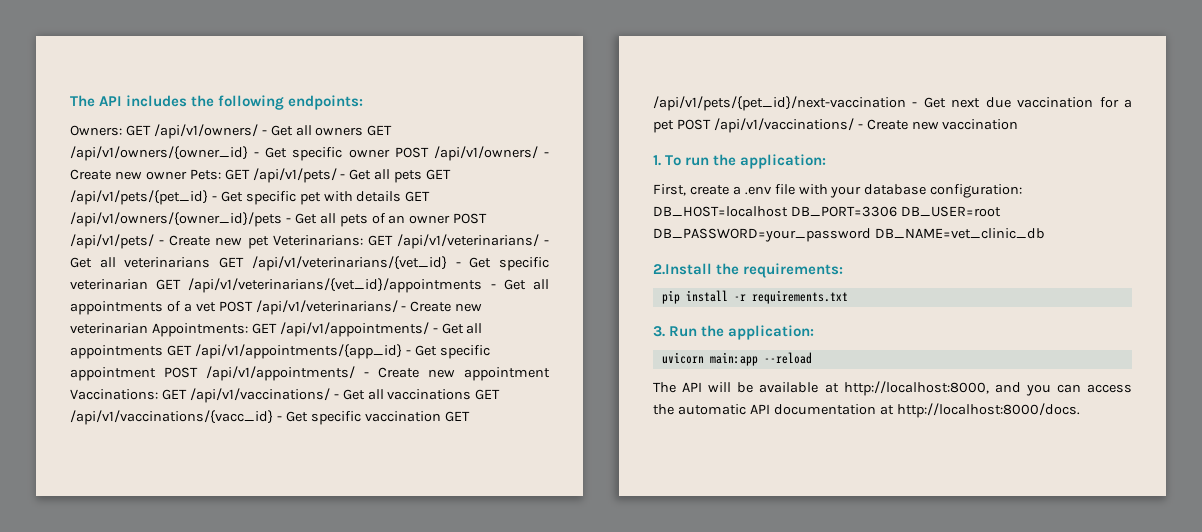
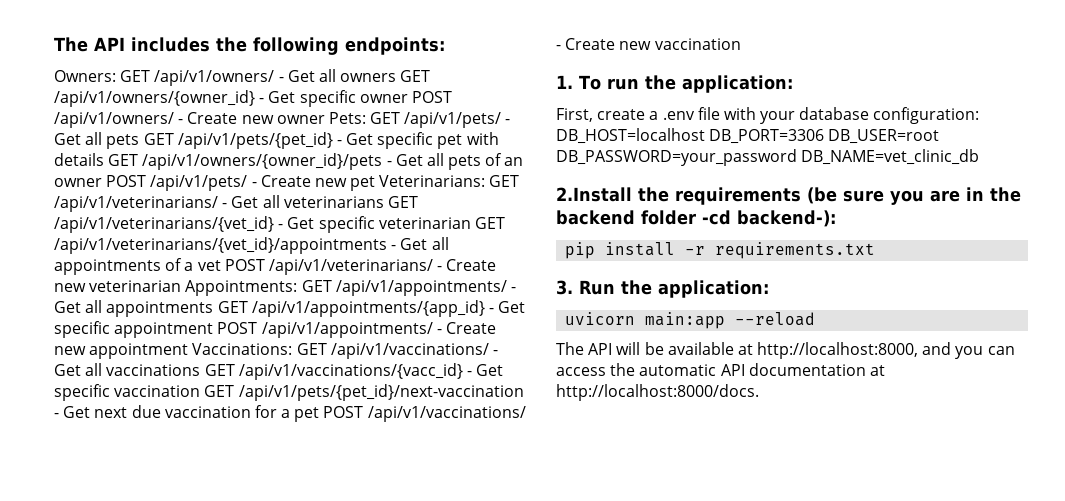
[743,263,844,278] requirements: -> [675,187,1021,205] [556,210,836,227] requirements (be sure you are in the backend folder -cd backend-):

